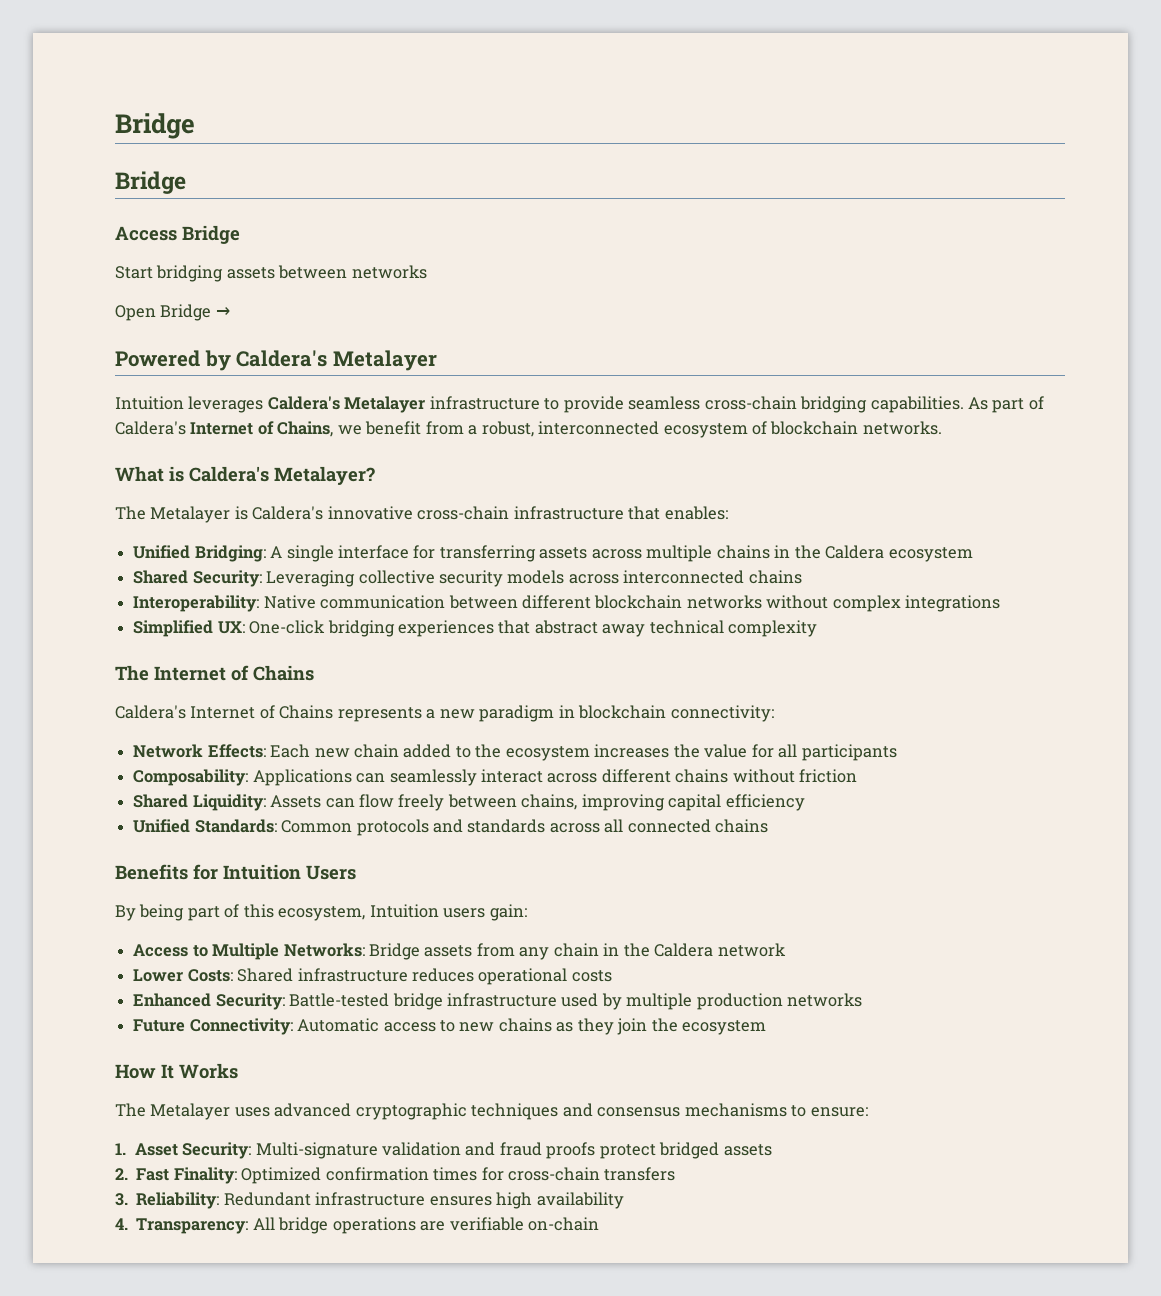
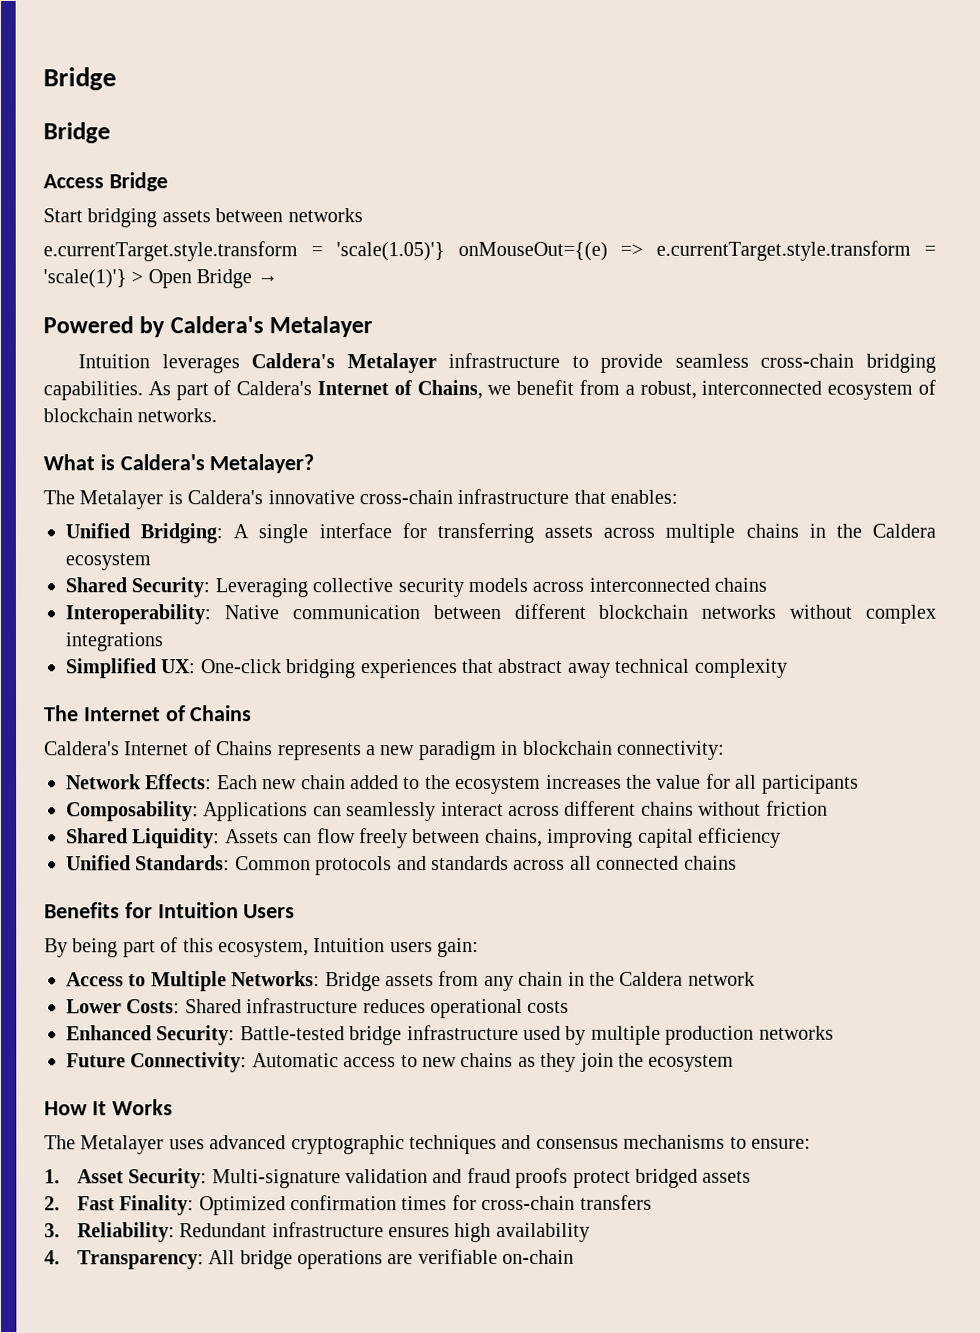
(427, 272) none -> [43,240,937,262] [43,269,144,289] e.currentTarget.style.transform = 'scale(1.05)'} onMouseOut={(e) => e.currentTarget.style.transform = 'scale(1)'} >

